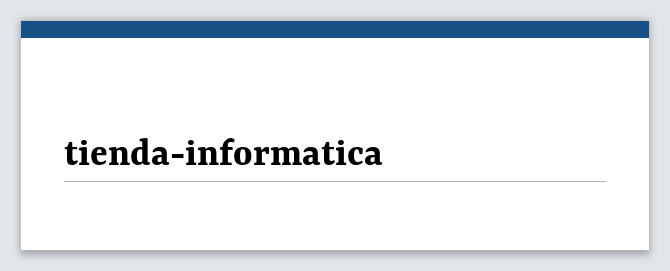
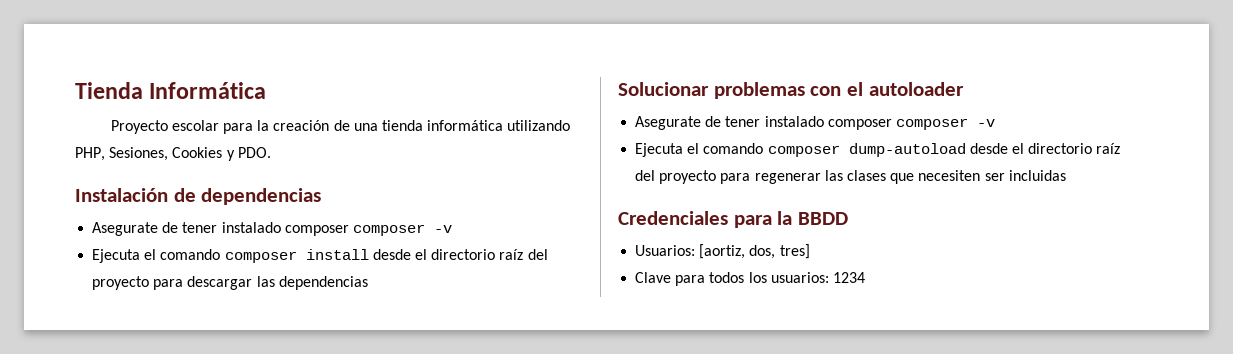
[64,138,383,165] tienda-informatica -> [75,82,267,99] [110,120,571,134] [75,147,271,161] [75,188,322,205] [92,222,452,236] [92,249,548,263] [92,276,368,290] [618,82,964,99] [635,116,995,130] [635,143,1121,157] [635,170,1066,184] [618,211,849,228] [635,244,810,259] [635,272,865,286] Tienda Informática // Proyecto escolar para la creación de una tienda informática utilizando PHP, Sesiones, Cookies y PDO. // Instalación de dependencias // Asegurate de tener instalado composer composer -v // Ejecuta el comando composer install desde el directorio raíz del proyecto para descargar las dependencias // Solucionar problemas con el autoloader // Asegurate de tener instalado composer composer -v // Ejecuta el comando composer dump-autoload desde el directorio raíz del proyecto para regenerar las clases que necesiten ser incluidas // Credenciales para la BBDD // Usuarios: [aortiz, dos, tres] // Clave para todos los usuarios: 1234

